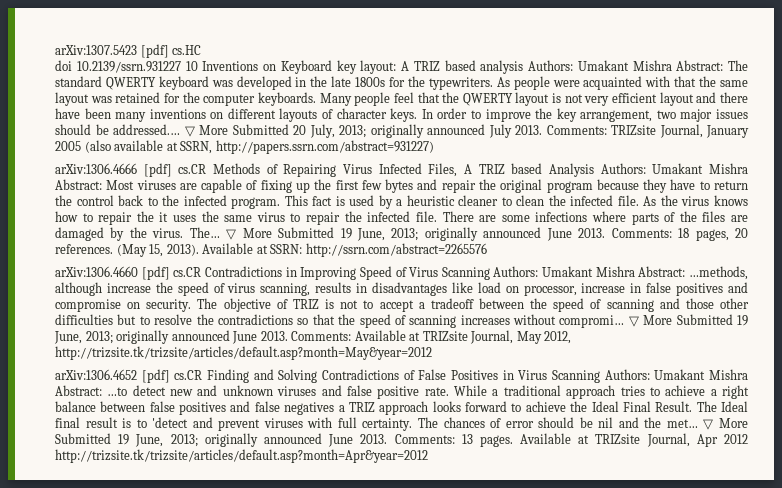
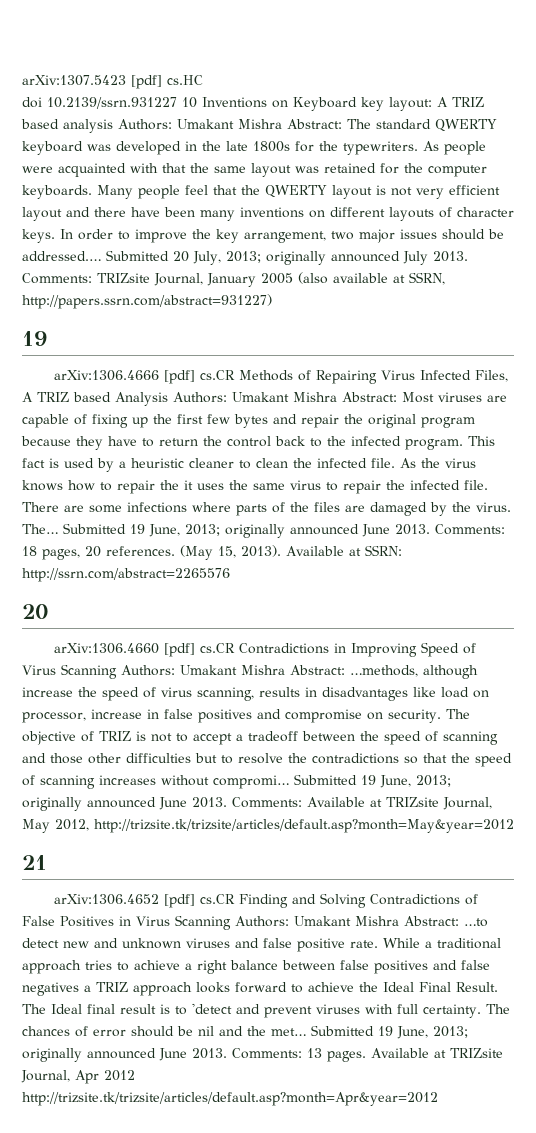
[184,125,228,137] ▽ More -> (101, 256) none
(434, 147) none -> [22,331,47,346] // 19
[226,228,272,240] ▽ More -> (58, 529) none
(487, 250) none -> [22,604,49,619] // 20
[628,315,673,327] ▽ More -> (289, 782) none
(432, 353) none -> [22,855,47,870] // 21
[703,418,748,430] ▽ More -> (306, 1032) none

